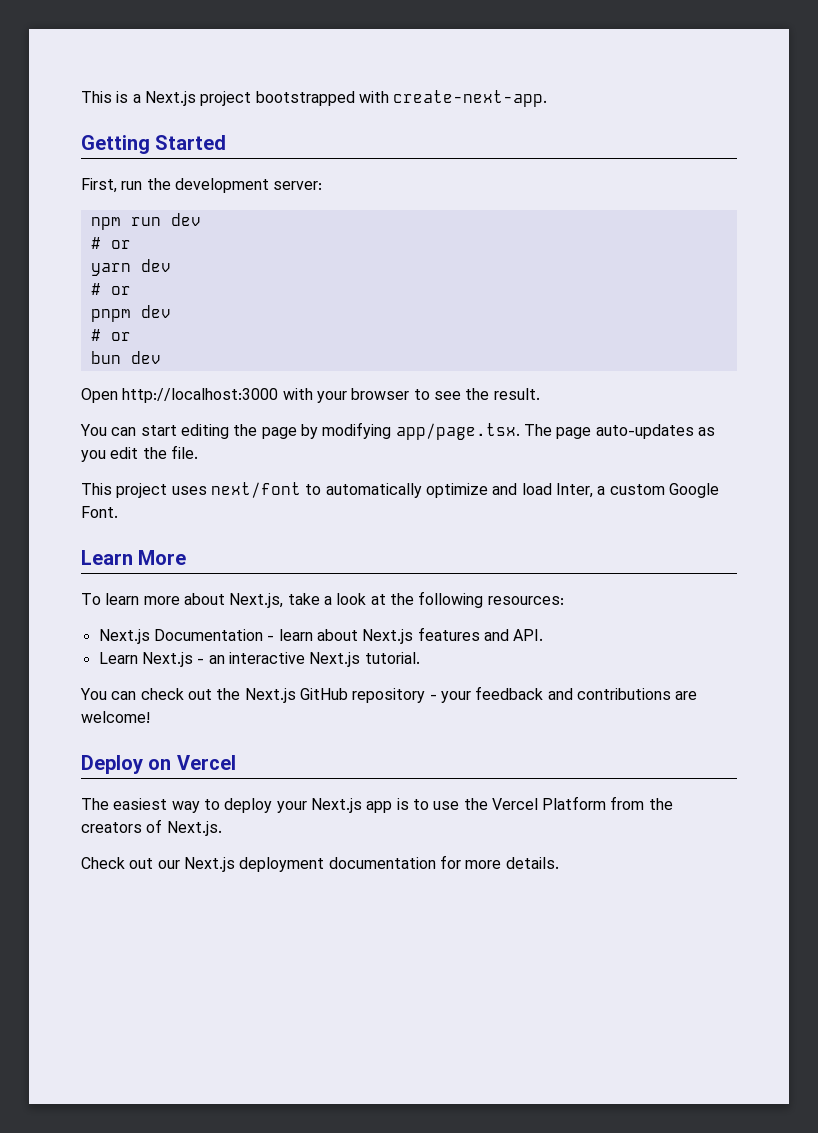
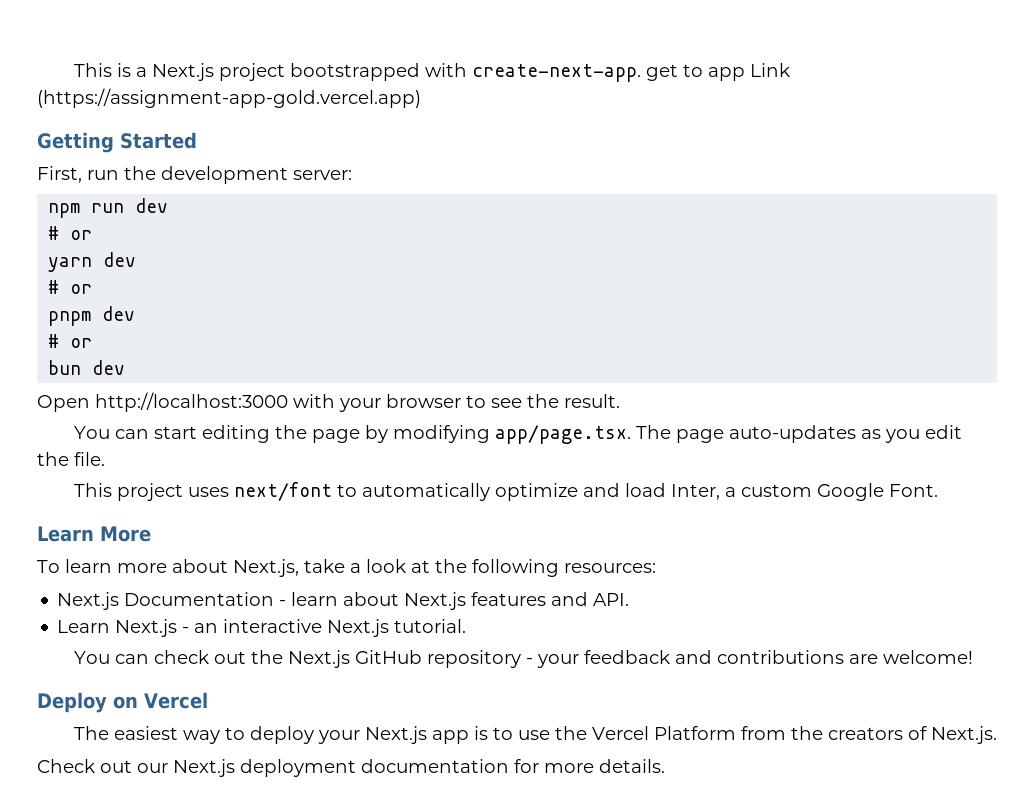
(548, 98) none -> [645,63,790,81] [37,88,421,108] get to app Link (https://assignment-app-gold.vercel.app)

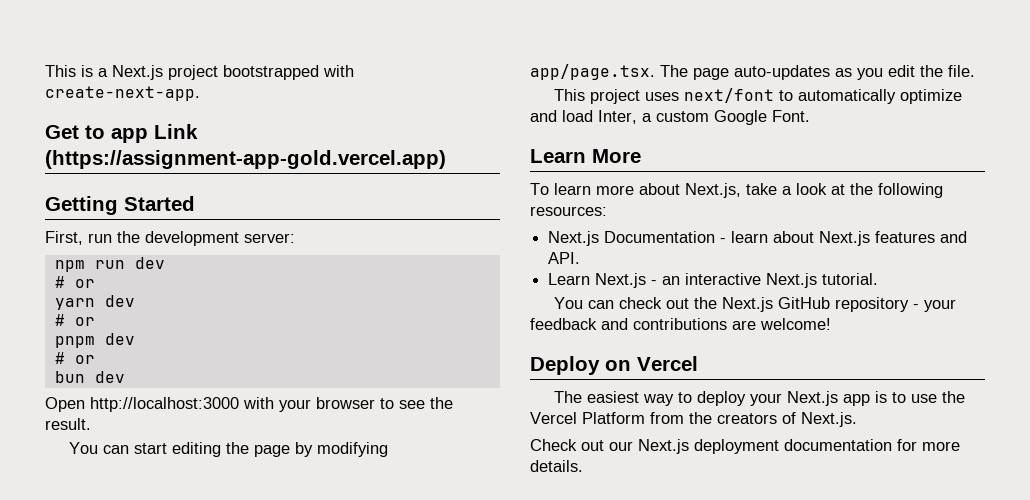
[645,64,678,81] get -> [45,125,79,139] // Get

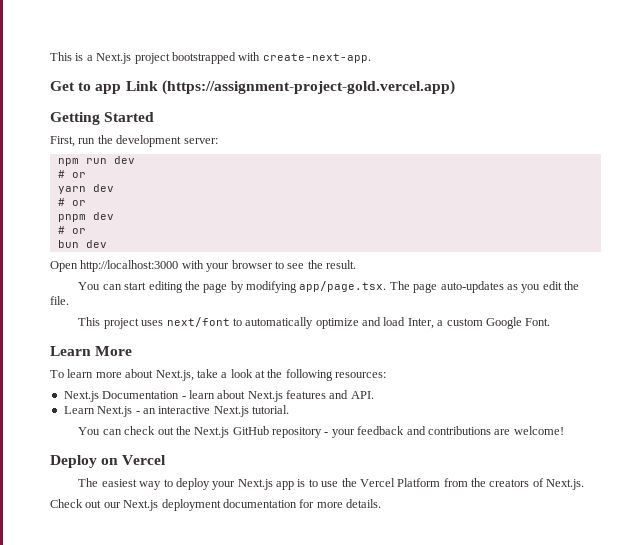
[45,150,446,169] (https://assignment-app-gold.vercel.app) -> [161,80,455,95] (https://assignment-project-gold.vercel.app)

